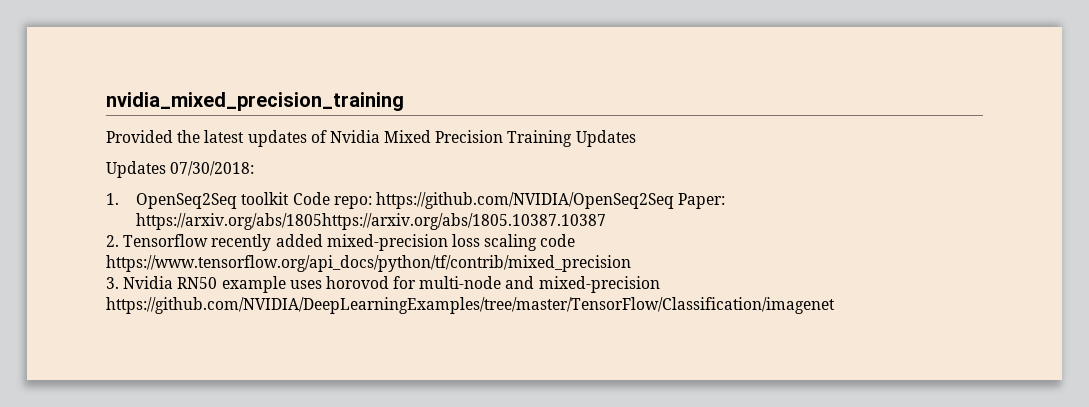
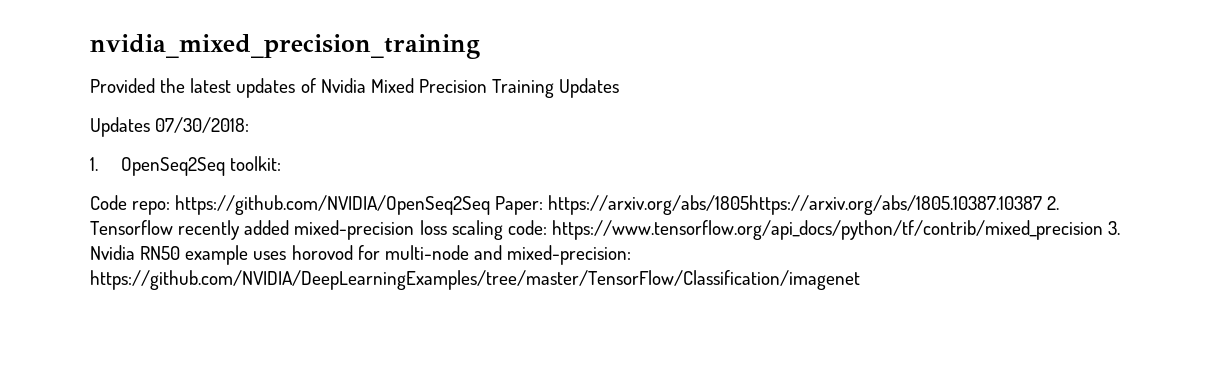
[241,192,290,205] toolkit -> [229,156,281,171] toolkit: //
(607, 221) // -> (1043, 205) none
[540,234,576,247] code -> [507,220,547,235] code:
(631, 263) // -> (1103, 230) none
[538,276,660,293] mixed-precision -> [507,245,632,265] mixed-precision:

